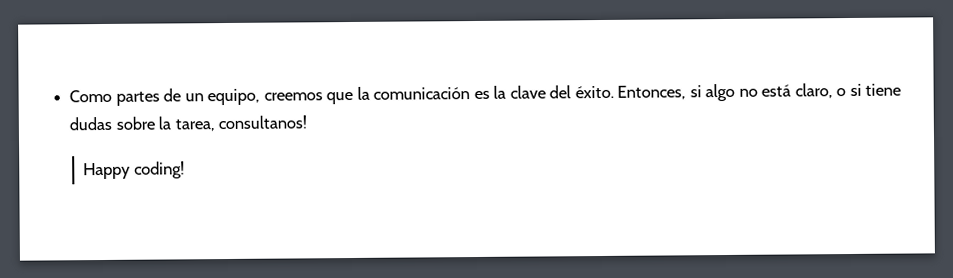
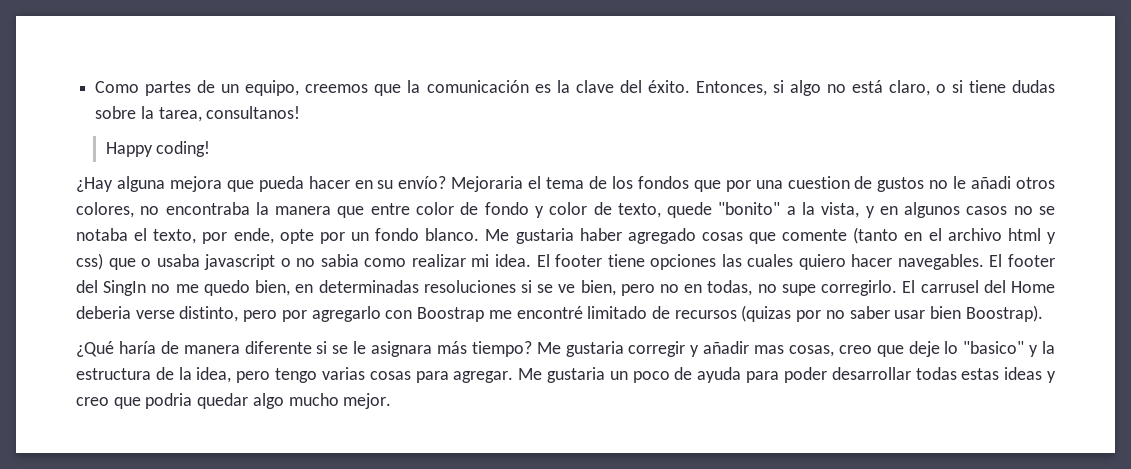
(185, 170) none -> [76,176,1055,192] [76,202,1055,218] [76,227,1056,244] [76,253,1055,270] [76,280,1056,296] [76,305,1043,322] [76,341,1055,357] [76,367,1057,383] [76,393,392,409] // ¿Hay alguna mejora que pueda hacer en su envío? Mejoraria el tema de los fondos que por una cuestion de gustos no le añadi otros colores, no encontraba la manera que entre color de fondo y color de texto, quede "bonito" a la vista, y en algunos casos no se notaba el texto, por ende, opte por un fondo blanco. Me gustaria haber agregado cosas que comente (tanto en el archivo html y css) que o usaba javascript o no sabia como realizar mi idea. El footer tiene opciones las cuales quiero hacer navegables. El footer del SingIn no me quedo bien, en determinadas resoluciones si se ve bien, pero no en todas, no supe corregirlo. El carrusel del Home deberia verse distinto, pero por agregarlo con Boostrap me encontré limitado de recursos (quizas por no saber usar bien Boostrap). // ¿Qué haría de manera diferente si se le asignara más tiempo? Me gustaria corregir y añadir mas cosas, creo que deje lo "basico" y la estructura de la idea, pero tengo varias cosas para agregar. Me gustaria un poco de ayuda para poder desarrollar todas estas ideas y creo que podria quedar algo mucho mejor.

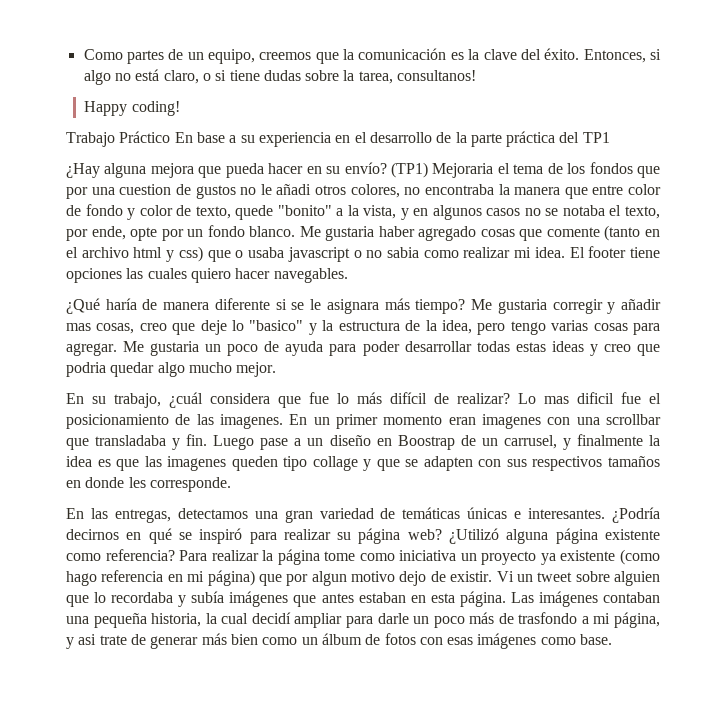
(211, 149) none -> [66,131,610,147] // Trabajo Práctico En base a su experiencia en el desarrollo de la parte práctica del TP1
(447, 182) none -> [390,162,428,178] (TP1)
[989,254,1055,267] [76,280,1056,296] [76,305,1043,322] El footer del SingIn no me quedo bien, en determinadas resoluciones si se ve bien, pero no en todas, no supe corregirlo. El carrusel del Home deberia verse distinto, pero por agregarlo con Boostrap me encontré limitado de recursos (quizas por no saber usar bien Boostrap). -> (348, 275) none
(392, 401) none -> [66,392,661,408] [66,414,661,429] [66,434,660,450] [66,456,661,471] [66,477,231,492] [66,507,661,523] [66,528,661,544] [66,549,661,565] [66,570,660,586] [66,591,660,607] [66,612,660,628] [66,633,613,649] // En su trabajo, ¿cuál considera que fue lo más difícil de realizar? Lo mas dificil fue el posicionamiento de las imagenes. En un primer momento eran imagenes con una scrollbar que transladaba y fin. Luego pase a un diseño en Boostrap de un carrusel, y finalmente la idea es que las imagenes queden tipo collage y que se adapten con sus respectivos tamaños en donde les corresponde. // En las entregas, detectamos una gran variedad de temáticas únicas e interesantes. ¿Podría decirnos en qué se inspiró para realizar su página web? ¿Utilizó alguna página existente como referencia? Para realizar la página tome como iniciativa un proyecto ya existente (como hago referencia en mi página) que por algun motivo dejo de existir. Vi un tweet sobre alguien que lo recordaba y subía imágenes que antes estaban en esta página. Las imágenes contaban una pequeña historia, la cual decidí ampliar para darle un poco más de trasfondo a mi página, y asi trate de generar más bien como un álbum de fotos con esas imágenes como base.

